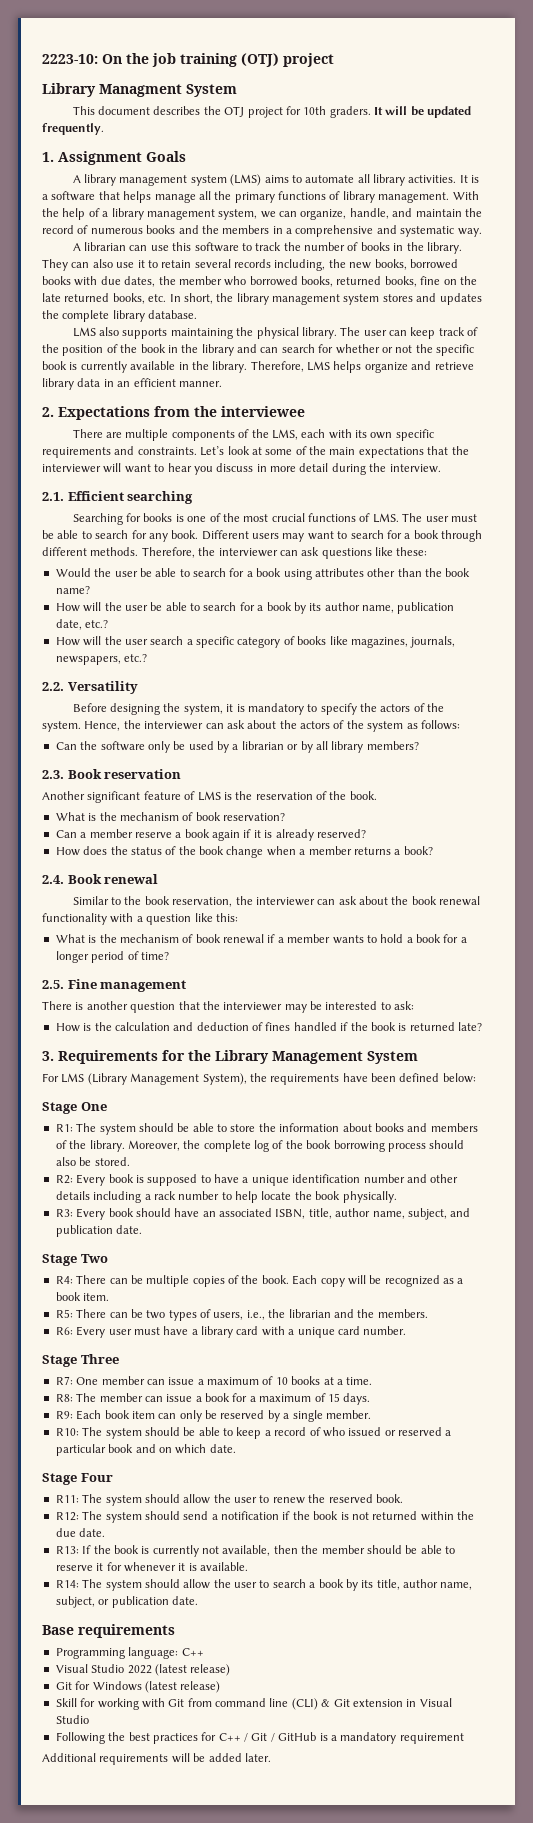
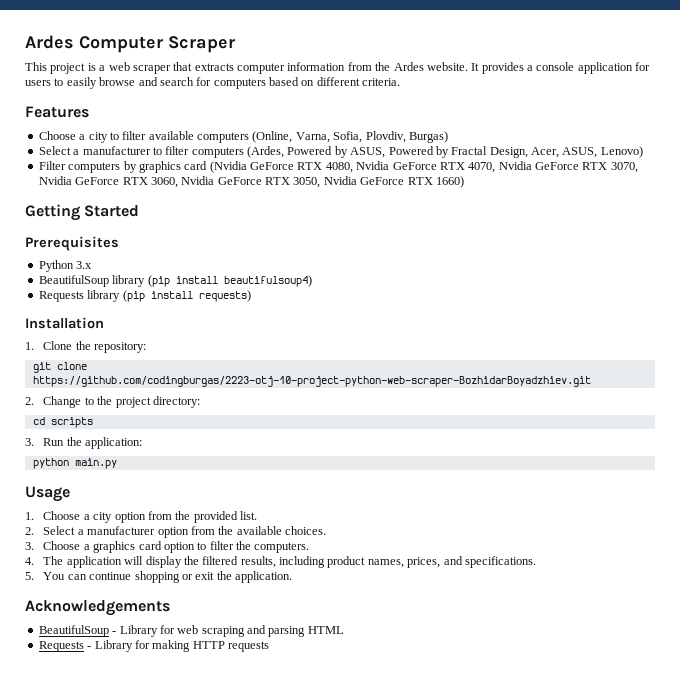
[42,53,334,67] [42,83,237,97] [72,106,472,118] [42,123,104,135] [42,151,186,165] [72,174,480,186] [42,191,479,203] [42,208,482,220] [42,225,482,237] [72,242,462,254] [42,259,458,271] [42,276,477,287] [42,293,482,305] [42,310,198,322] [72,327,479,339] [42,344,474,356] [42,361,474,373] [42,378,222,390] [42,406,305,420] [72,429,434,441] [42,446,469,458] [42,463,441,475] [42,491,194,504] [72,513,477,525] [42,530,482,542] [42,547,428,559] [55,568,471,580] [55,586,90,594] [55,602,455,614] [55,619,109,630] [55,636,456,648] [55,654,148,665] [42,681,138,694] [72,703,445,715] [42,720,460,732] [55,741,419,753] [42,769,182,779] [42,791,377,803] [55,812,285,821] [55,829,366,841] [55,846,433,858] [42,874,159,884] [72,896,481,907] [42,913,238,925] [55,934,467,944] [55,951,169,963] [42,979,187,992] [42,1001,415,1013] [55,1022,482,1032] [42,1050,418,1064] [42,1073,476,1085] [42,1102,107,1114] [55,1123,478,1135] [55,1140,465,1152] [55,1157,130,1166] [55,1174,459,1186] [55,1191,397,1203] [55,1208,471,1220] [55,1225,143,1237] [42,1254,108,1266] [55,1275,464,1287] [55,1292,110,1301] [55,1309,428,1321] [55,1326,407,1338] [42,1354,119,1367] [55,1376,373,1385] [55,1393,371,1405] [55,1410,371,1422] [55,1427,452,1439] [55,1444,236,1456] [42,1473,113,1485] [55,1494,403,1506] [55,1511,474,1523] [55,1528,106,1537] [55,1545,455,1557] [55,1562,248,1572] [55,1579,473,1591] [55,1596,198,1608] [42,1624,175,1638] [55,1647,204,1659] [55,1664,231,1676] [55,1681,221,1693] [55,1698,452,1710] [55,1715,89,1724] [55,1732,464,1744] [42,1753,271,1765] 2223-10: On the job training (OTJ) project // Library Managment System // This document describes the OTJ project for 10th graders. It will be updated frequently. // 1. Assignment Goals // A library management system (LMS) aims to automate all library activities. It is a software that helps manage all the primary functions of library management. With the help of a library management system, we can organize, handle, and maintain the record of numerous books and the members in a comprehensive and systematic way. // A librarian can use this software to track the number of books in the library. They can also use it to retain several records including, the new books, borrowed books with due dates, the member who borrowed books, returned books, fine on the late returned books, etc. In short, the library management system stores and updates the complete library database. // LMS also supports maintaining the physical library. The user can keep track of the position of the book in the library and can search for whether or not the specific book is currently available in the library. Therefore, LMS helps organize and retrieve library data in an efficient manner. // 2. Expectations from the interviewee // There are multiple components of the LMS, each with its own specific requirements and constraints. Let’s look at some of the main expectations that the interviewer will want to hear you discuss in more detail during the interview. // 2.1. Efficient searching // Searching for books is one of the most crucial functions of LMS. The user must be able to search for any book. Different users may want to search for a book through different methods. Therefore, the interviewer can ask questions like these: // Would the user be able to search for a book using attributes other than the book name? // How will the user be able to search for a book by its author name, publication date, etc.? // How will the user search a specific category of books like magazines, journals, newspapers, etc.? // 2.2. Versatility // Before designing the system, it is mandatory to specify the actors of the system. Hence, the interviewer can ask about the actors of the system as follows: // Can the software only be used by a librarian or by all library members? // 2.3. Book reservation // Another significant feature of LMS is the reservation of the book. // What is the mechanism of book reservation? // Can a member reserve a book again if it is already reserved? // How does the status of the book change when a member returns a book? // 2.4. Book renewal // Similar to the book reservation, the interviewer can ask about the book renewal functionality with a question like this: // What is the mechanism of book renewal if a member wants to hold a book for a longer period of time? // 2.5. Fine management // There is another question that the interviewer may be interested to ask: // How is the calculation and deduction of fines handled if the book is returned late? // 3. Requirements for the Library Management System // For LMS (Library Management System), the requirements have been defined below: // Stage One // R1: The system should be able to store the information about books and members of the library. Moreover, the complete log of the book borrowing process should also be stored. // R2: Every book is supposed to have a unique identification number and other details including a rack number to help locate the book physically. // R3: Every book should have an associated ISBN, title, author name, subject, and publication date. // Stage Two // R4: There can be multiple copies of the book. Each copy will be recognized as a book item. // R5: There can be two types of users, i.e., the librarian and the members. // R6: Every user must have a library card with a unique card number. // Stage Three // R7: One member can issue a maximum of 10 books at a time. // R8: The member can issue a book for a maximum of 15 days. // R9: Each book item can only be reserved by a single member. // R10: The system should be able to keep a record of who issued or reserved a particular book and on which date. // Stage Four // R11: The system should allow the user to renew the reserved book. // R12: The system should send a notification if the book is not returned within the due date. // R13: If the book is currently not available, then the member should be able to reserve it for whenever it is available. // R14: The system should allow the user to search a book by its title, author name, subject, or publication date. // Base requirements // Programming language: C++ // Visual Studio 2022 (latest release) // Git for Windows (latest release) // Skill for working with Git from command line (CLI) & Git extension in Visual Studio // Following the best practices for C++ / Git / GitHub is a mandatory requirement // Additional requirements will be added later. -> [25,35,235,53] [25,62,651,74] [25,77,401,89] [25,106,89,118] [38,131,448,143] [38,146,643,158] [38,161,638,173] [38,176,464,188] [25,204,140,221] [25,236,119,251] [38,260,93,272] [38,275,312,287] [38,290,251,302] [25,317,104,329] [25,341,147,353] [32,362,87,373] [32,376,591,387] [25,396,200,408] [32,417,93,428] [25,437,143,449] [32,458,117,469] [25,486,70,502] [25,511,258,523] [25,526,327,538] [25,541,310,553] [25,556,536,568] [25,571,293,583] [25,600,170,616] [38,625,344,637] [38,640,269,652] Ardes Computer Scraper // This project is a web scraper that extracts computer information from the Ardes website. It provides a console application for users to easily browse and search for computers based on different criteria. // Features // Choose a city to filter available computers (Online, Varna, Sofia, Plovdiv, Burgas) // Select a manufacturer to filter computers (Ardes, Powered by ASUS, Powered by Fractal Design, Acer, ASUS, Lenovo) // Filter computers by graphics card (Nvidia GeForce RTX 4080, Nvidia GeForce RTX 4070, Nvidia GeForce RTX 3070, Nvidia GeForce RTX 3060, Nvidia GeForce RTX 3050, Nvidia GeForce RTX 1660) // Getting Started // Prerequisites // Python 3.x // BeautifulSoup library (pip install beautifulsoup4) // Requests library (pip install requests) // Installation // 1. Clone the repository: // git clone https://github.com/codingburgas/2223-otj-10-project-python-web-scraper-BozhidarBoyadzhiev.git // 2. Change to the project directory: // cd scripts // 3. Run the application: // python main.py // Usage // 1. Choose a city option from the provided list. // 2. Select a manufacturer option from the available choices. // 3. Choose a graphics card option to filter the computers. // 4. The application will display the filtered results, including product names, prices, and specifications. // 5. You can continue shopping or exit the application. // Acknowledgements // BeautifulSoup - Library for web scraping and parsing HTML // Requests - Library for making HTTP requests

